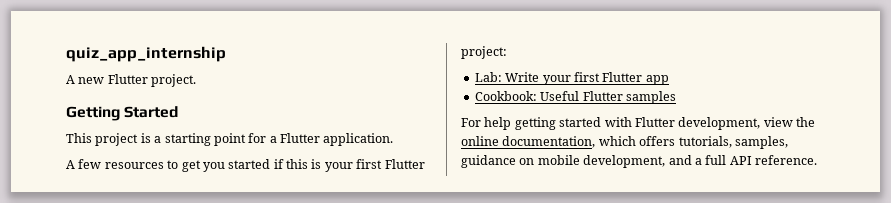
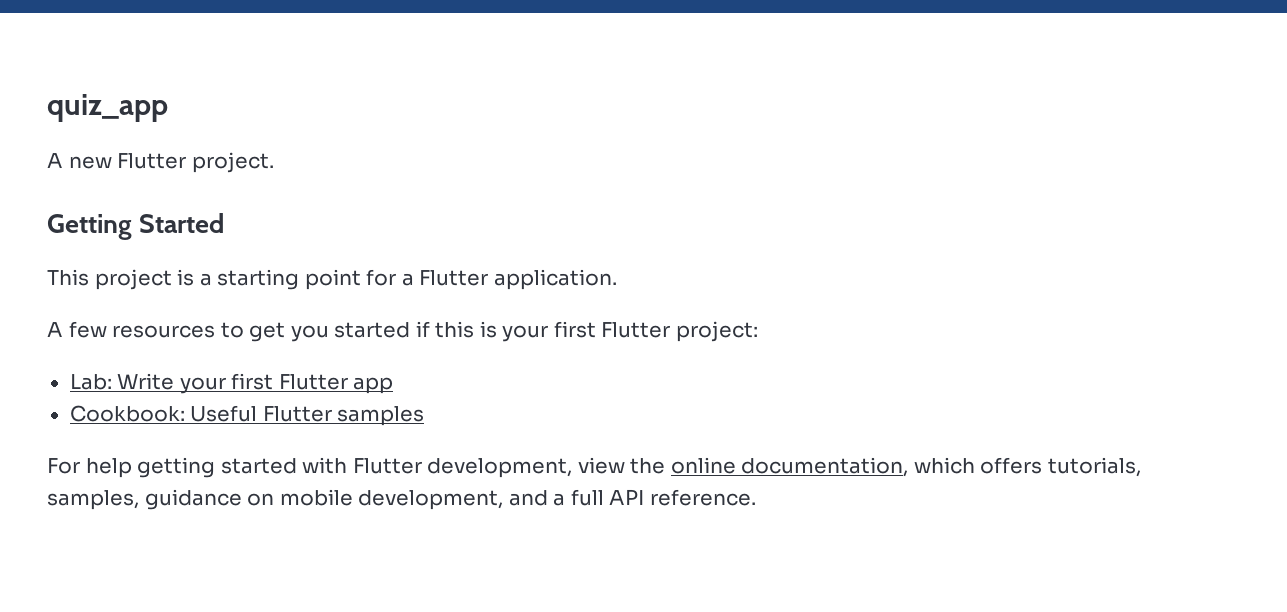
[66,46,226,62] quiz_app_internship -> [47,94,168,122] quiz_app

